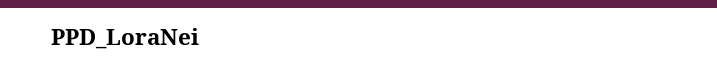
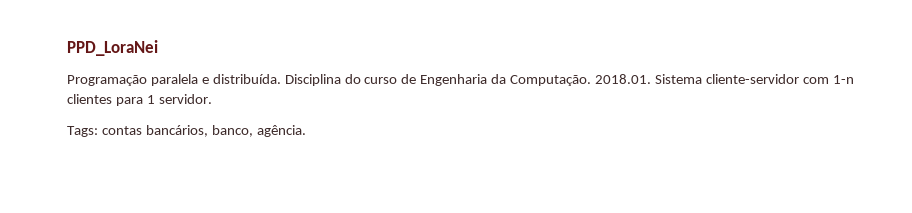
(199, 38) none -> [67,74,854,86] [67,94,212,106] [67,125,306,137] // Programação paralela e distribuída. Disciplina do curso de Engenharia da Computação. 2018.01. Sistema cliente-servidor com 1-n clientes para 1 servidor. // Tags: contas bancários, banco, agência.

